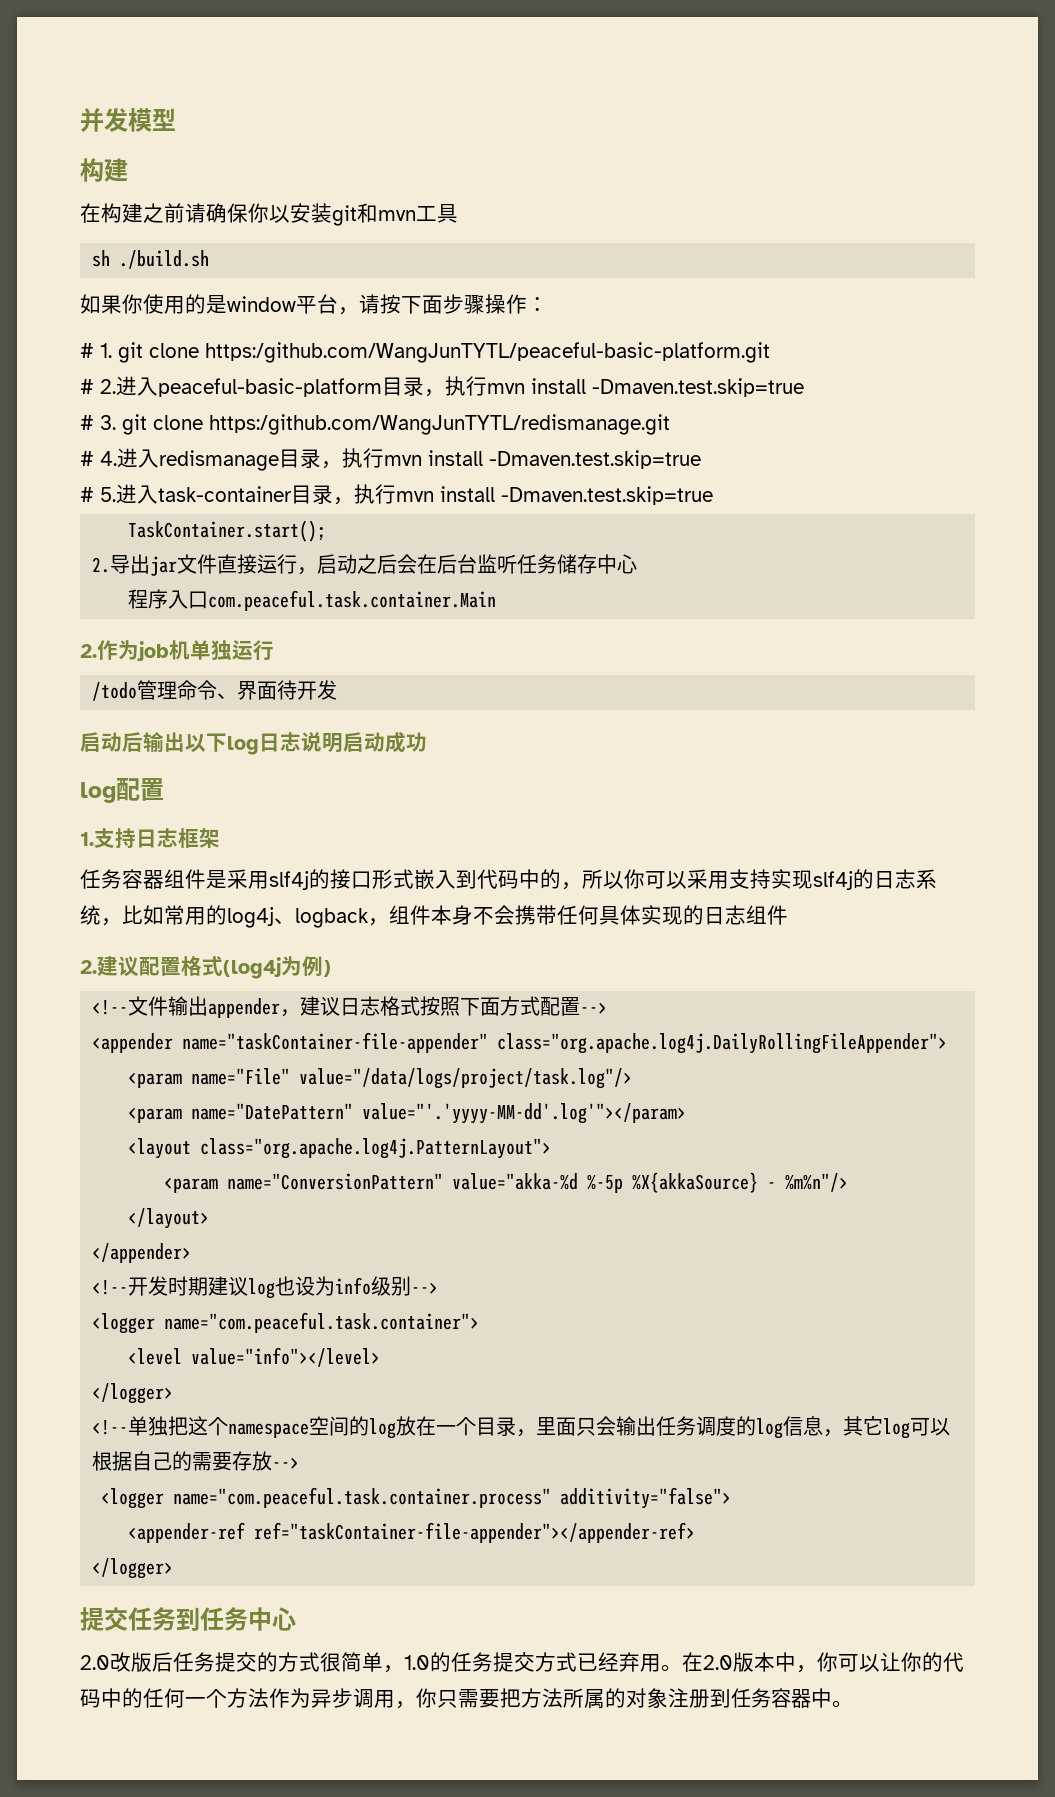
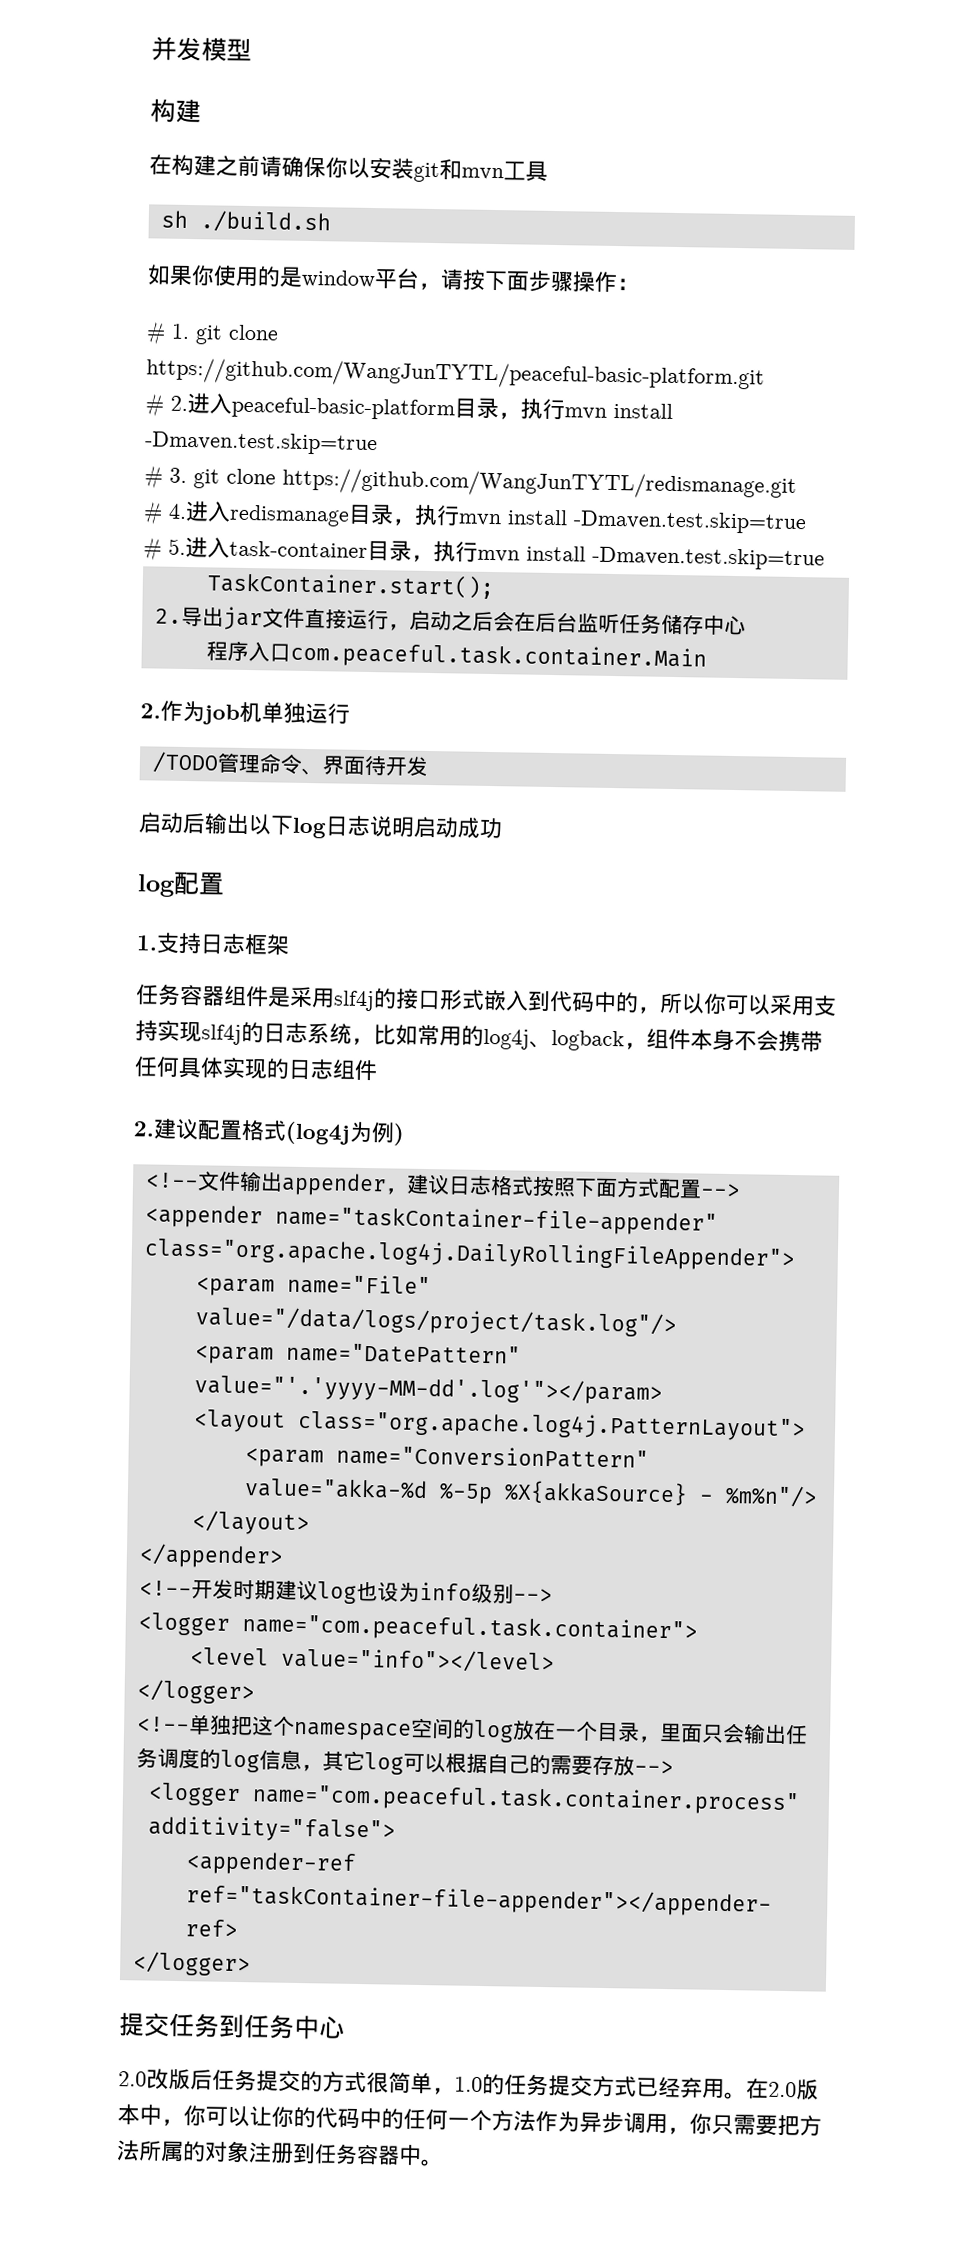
[205,342,770,363] https:/github.com/WangJunTYTL/peaceful-basic-platform.git -> [146,357,765,392] https://github.com/WangJunTYTL/peaceful-basic-platform.git
[209,414,670,435] https:/github.com/WangJunTYTL/redismanage.git -> [282,467,797,500] https://github.com/WangJunTYTL/redismanage.git
[92,682,138,701] /todo -> [151,751,219,774] /TODO

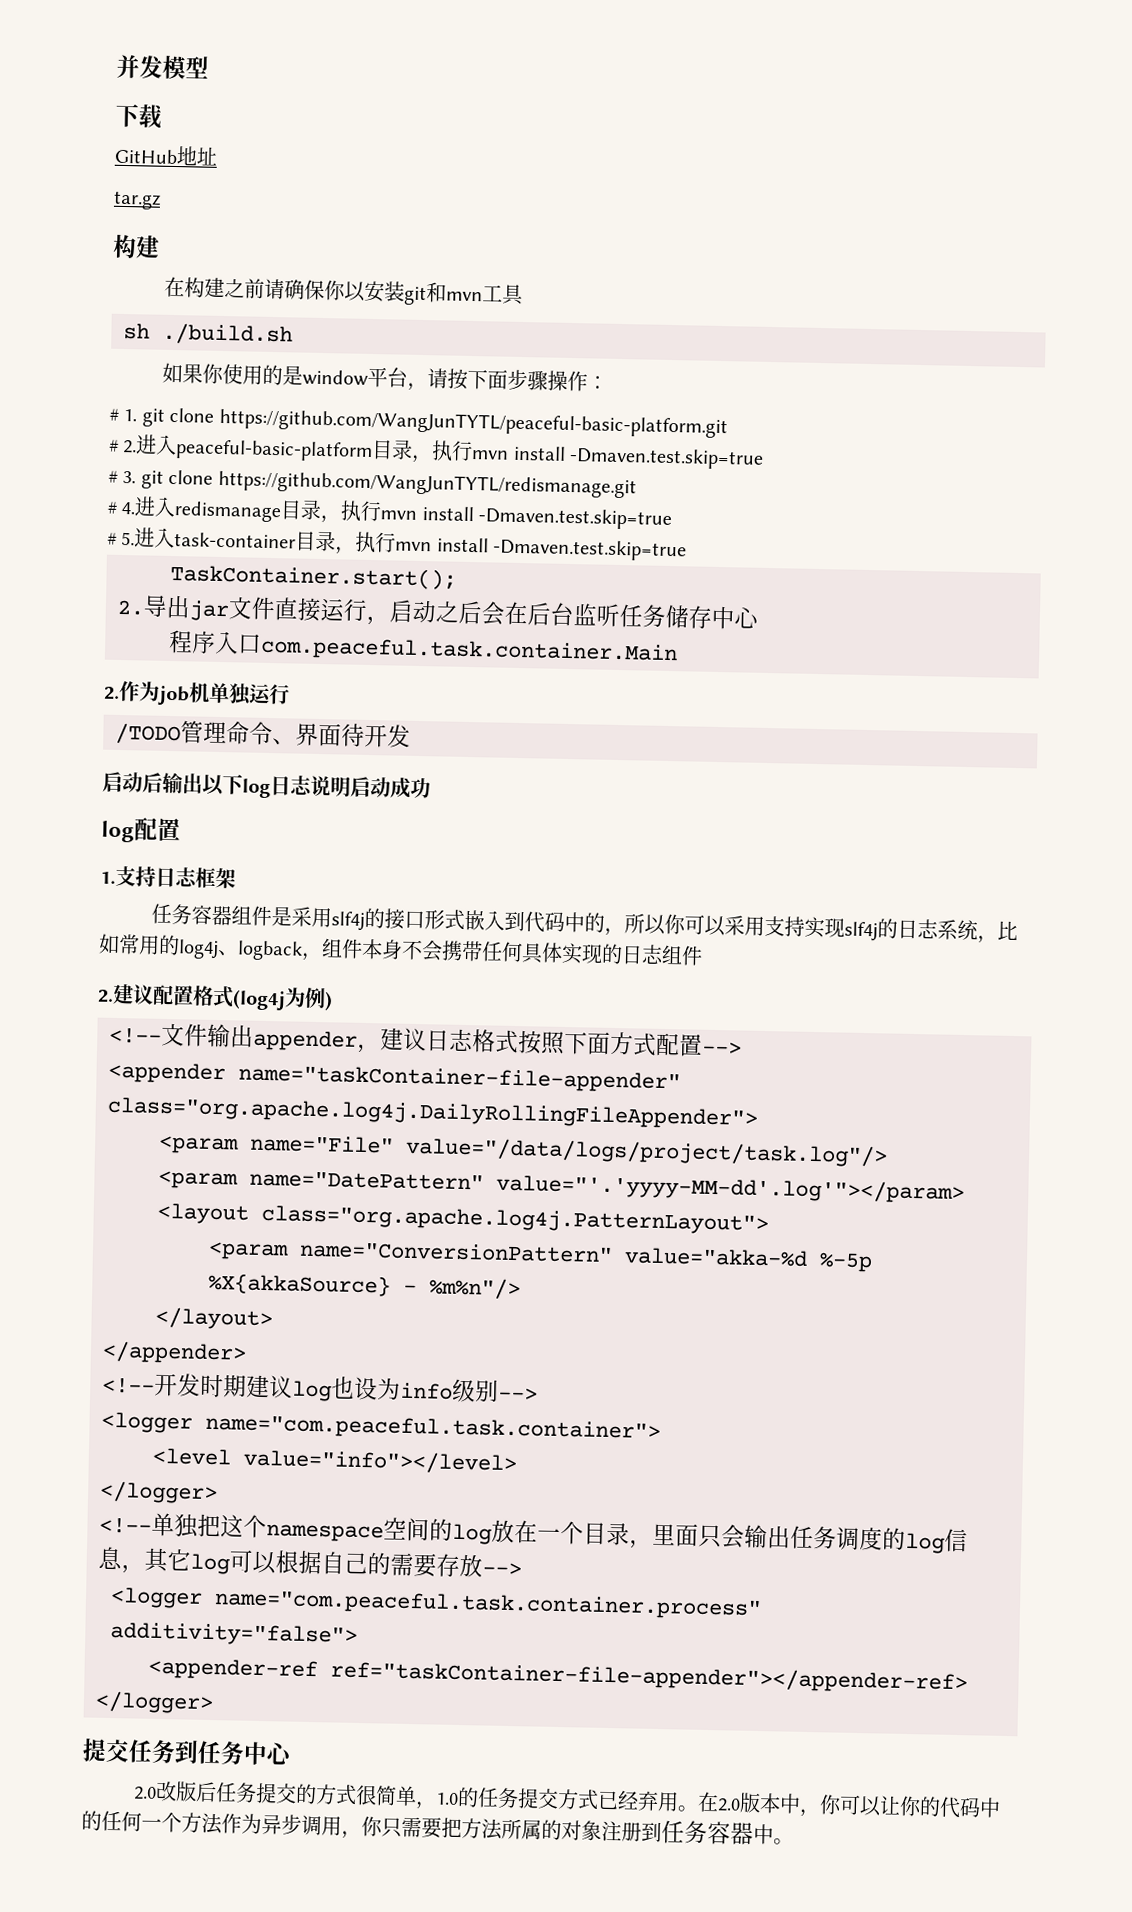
(252, 49) none -> [115,103,163,129] [114,146,218,166] [113,190,161,210] // 下载 // GitHub地址 // tar.gz

